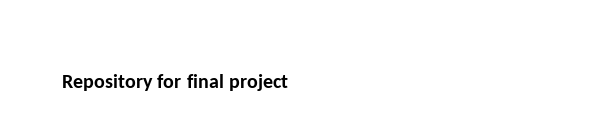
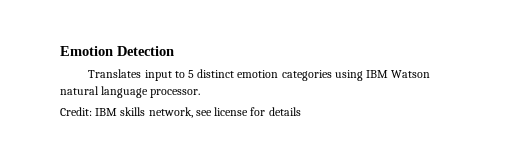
[62,74,288,91] Repository for final project -> [60,46,174,56] [88,69,431,81] [60,86,201,98] [60,107,301,118] Emotion Detection // Translates input to 5 distinct emotion categories using IBM Watson natural language processor. // Credit: IBM skills network, see license for details

